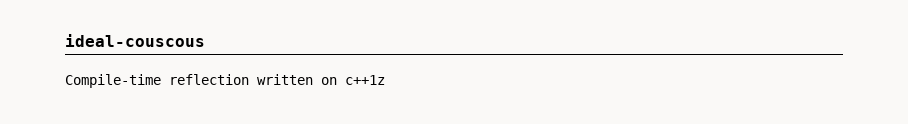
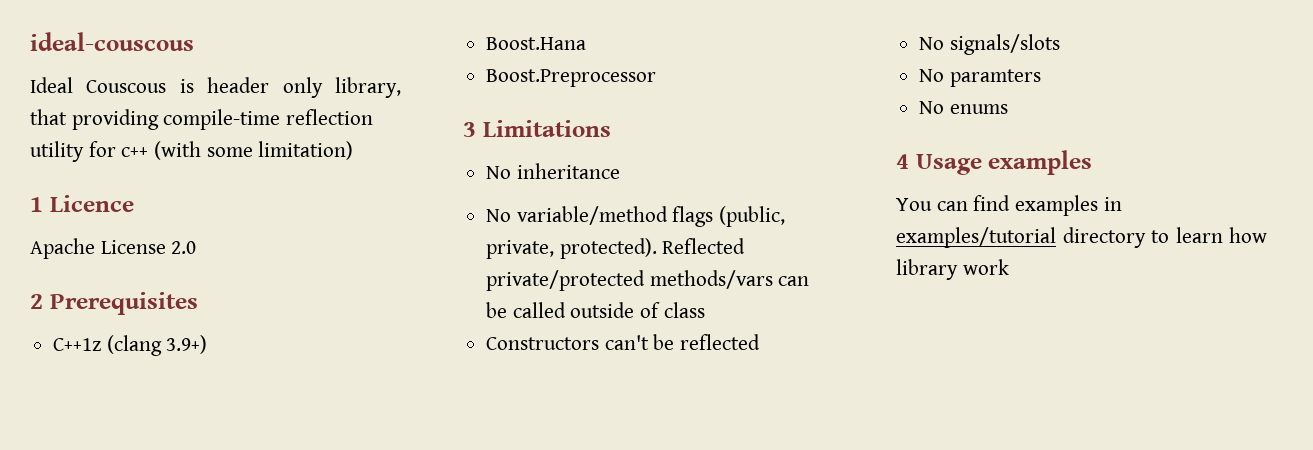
[65,74,385,88] Compile-time reflection written on c++1z -> [30,77,401,98] [30,109,374,130] [30,141,354,162] [30,195,134,212] [30,238,197,259] [30,292,198,315] [53,335,208,356] [486,37,587,50] [486,69,657,87] [463,120,611,137] [486,163,620,179] [486,206,786,227] [486,238,746,259] [486,270,810,291] [486,302,705,318] [486,334,761,350] [919,34,1060,55] [919,69,1041,87] [919,101,1008,114] [896,150,1093,175] [896,195,1122,216] [896,227,1267,248] [896,259,1009,280] Ideal Couscous is header only library, that providing compile-time reflection utility for c++ (with some limitation) // 1 Licence // Apache License 2.0 // 2 Prerequisites // C++1z (clang 3.9+) // Boost.Hana // Boost.Preprocessor // 3 Limitations // No inheritance // No variable/method flags (public, private, protected). Reflected private/protected methods/vars can be called outside of class // Constructors can't be reflected // No signals/slots // No paramters // No enums // 4 Usage examples // You can find examples in examples/tutorial directory to learn how library work

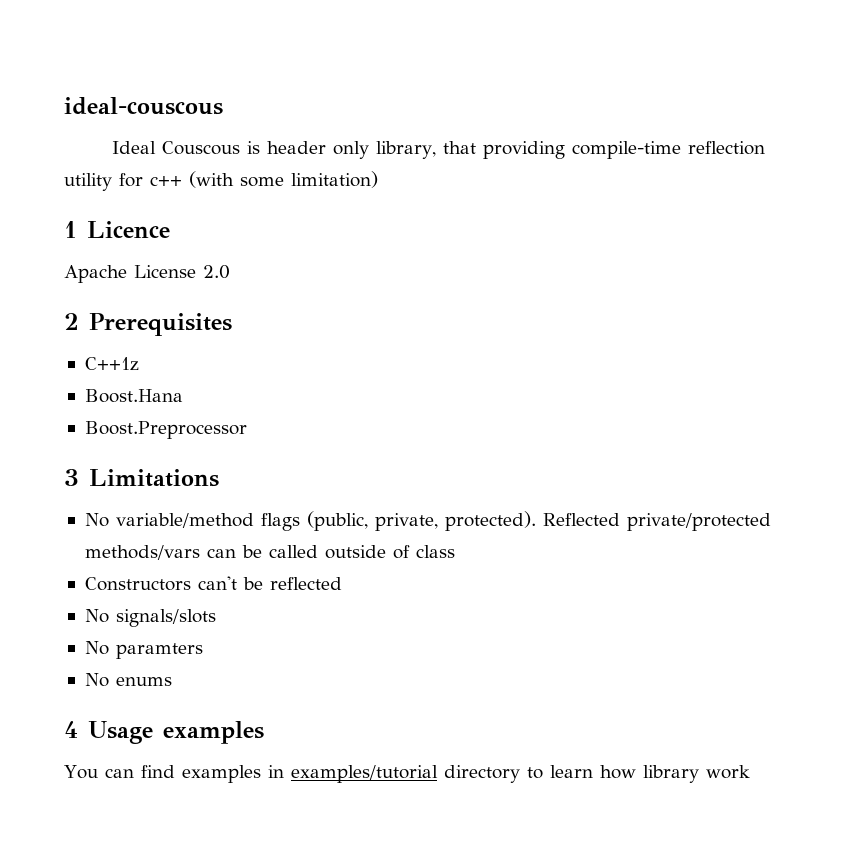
[106,335,208,356] (clang 3.9+) -> (139, 364) none
[486,163,620,179] // No inheritance -> (219, 478) none

